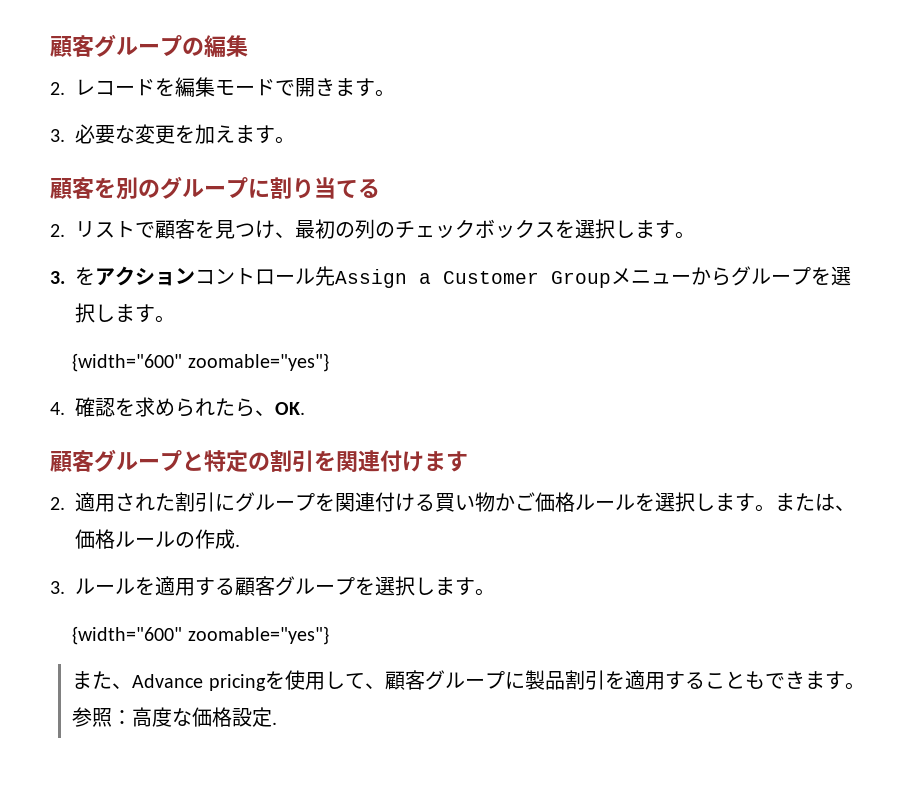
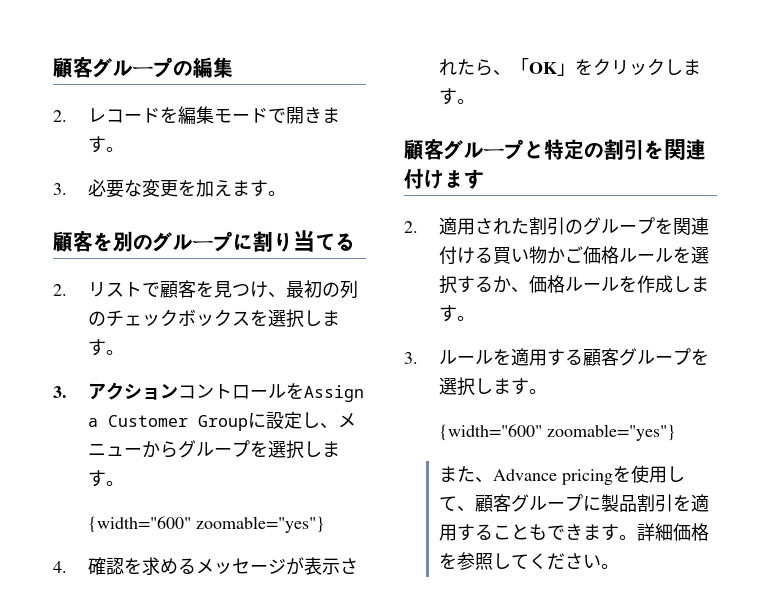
[75,267,95,285] を -> (67, 392) none
[315,266,335,286] 先 -> [285,383,304,399] を
(611, 279) none -> [247,411,338,429] に設定し、
[175,398,305,417] られたら、OK. -> [177,557,358,575] [438,58,701,76] [438,88,475,105] るメッセージが表示されたら、「OK」をクリックします。
[215,494,235,511] に -> [564,219,583,234] の
[695,493,855,512] [75,529,240,549] します。または、価格ルールの作成. -> [456,275,709,293] [438,305,475,322] するか、価格ルールを作成します。
[72,707,278,727] 参照：高度な価格設定. -> [636,523,709,541] [438,552,619,570] 詳細価格を参照してください。

